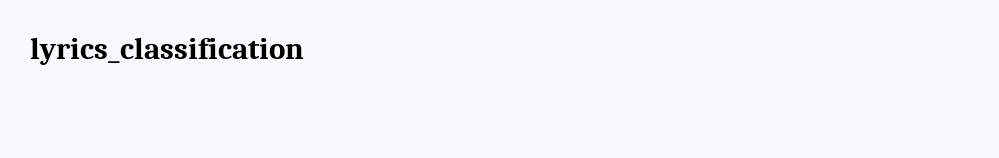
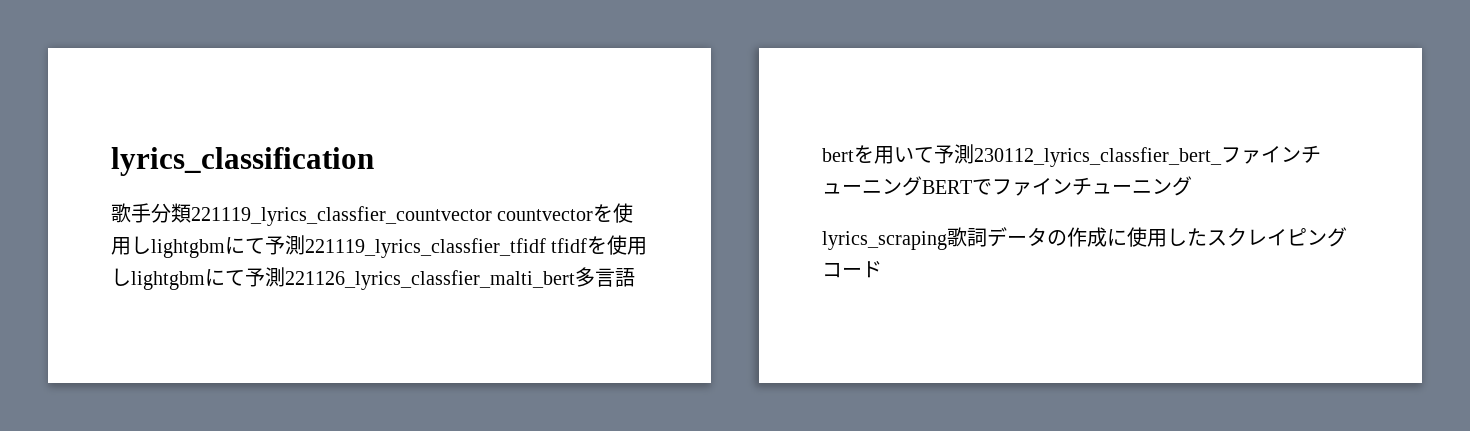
(304, 51) none -> [111,203,634,226] [111,235,648,258] [111,267,635,290] [822,144,1321,167] [822,176,1192,196] [822,227,1347,250] [822,261,882,278] // 歌手分類221119_lyrics_classfier_countvector countvectorを使用しlightgbmにて予測221119_lyrics_classfier_tfidf tfidfを使用しlightgbmにて予測221126_lyrics_classfier_malti_bert多言語bertを用いて予測230112_lyrics_classfier_bert_ファインチューニングBERTでファインチューニング // lyrics_scraping歌詞データの作成に使用したスクレイピングコード

